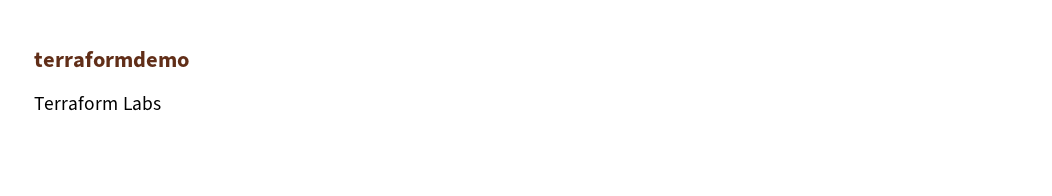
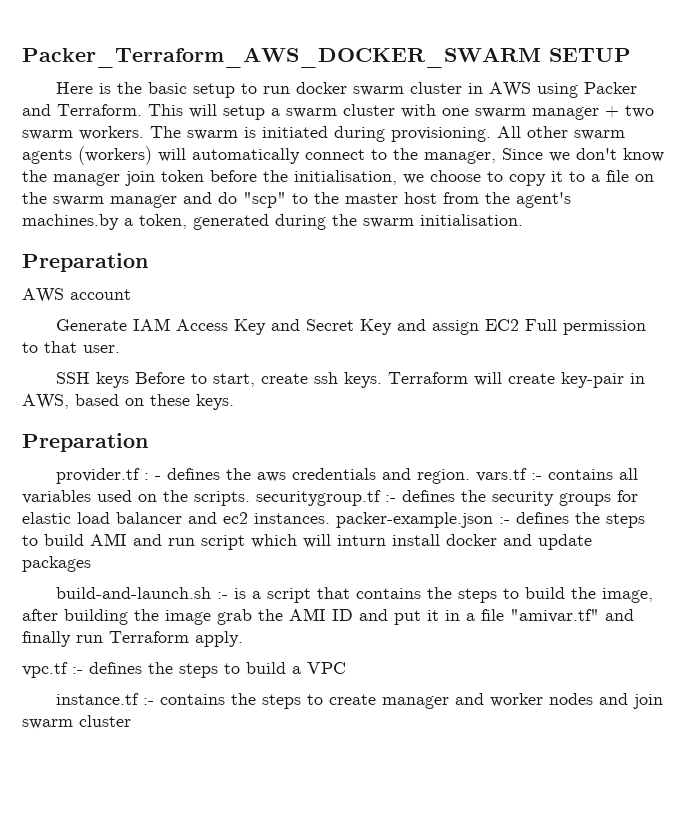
[34,51,189,68] [34,96,162,111] terraformdemo // Terraform Labs -> [22,47,631,68] [56,82,638,98] [22,104,654,120] [22,126,625,142] [22,146,664,165] [22,170,654,186] [22,192,571,208] [22,214,523,230] [22,253,148,272] [22,288,131,303] [56,318,647,335] [22,341,120,353] [56,372,646,388] [22,394,234,410] [22,433,148,452] [56,468,639,484] [22,490,638,506] [22,512,645,528] [22,533,592,550] [22,556,91,572] [56,587,654,603] [22,608,634,625] [22,631,243,647] [22,662,346,678] [56,693,664,709] [22,715,131,729] Packer_Terraform_AWS_DOCKER_SWARM SETUP // Here is the basic setup to run docker swarm cluster in AWS using Packer and Terraform. This will setup a swarm cluster with one swarm manager + two swarm workers. The swarm is initiated during provisioning. All other swarm agents (workers) will automatically connect to the manager, Since we don't know the manager join token before the initialisation, we choose to copy it to a file on the swarm manager and do "scp" to the master host from the agent's machines.by a token, generated during the swarm initialisation. // Preparation // AWS account // Generate IAM Access Key and Secret Key and assign EC2 Full permission to that user. // SSH keys Before to start, create ssh keys. Terraform will create key-pair in AWS, based on these keys. // Preparation // provider.tf : - defines the aws credentials and region. vars.tf :- contains all variables used on the scripts. securitygroup.tf :- defines the security groups for elastic load balancer and ec2 instances. packer-example.json :- defines the steps to build AMI and run script which will inturn install docker and update packages // build-and-launch.sh :- is a script that contains the steps to build the image, after building the image grab the AMI ID and put it in a file "amivar.tf" and finally run Terraform apply. // vpc.tf :- defines the steps to build a VPC // instance.tf :- contains the steps to create manager and worker nodes and join swarm cluster

